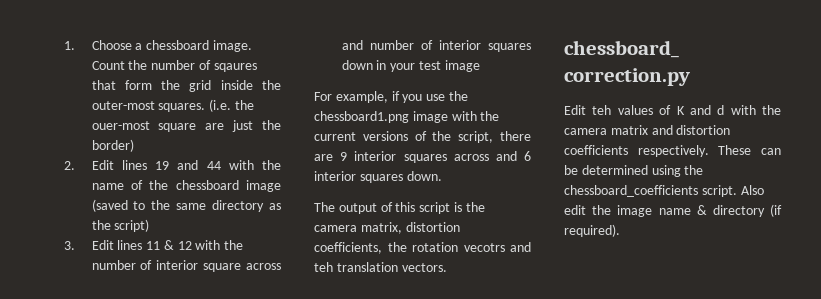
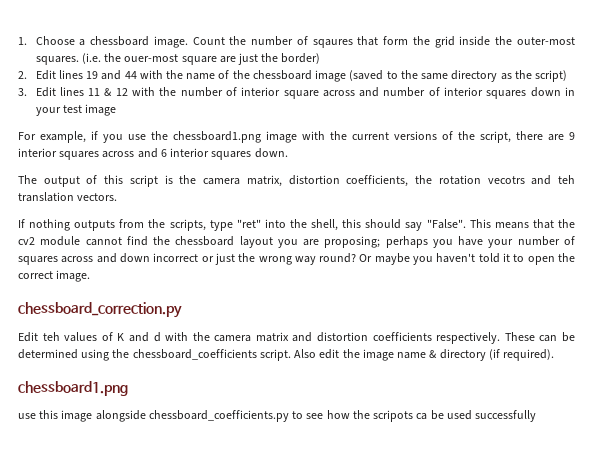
(447, 267) none -> [18,219,575,231] [18,236,575,248] [18,253,575,265] [18,270,91,282] // If nothing outputs from the scripts, type "ret" into the shell, this should say "False". This means that the cv2 module cannot find the chessboard layout you are proposing; perhaps you have your number of squares across and down incorrect or just the wrong way round? Or maybe you haven't told it to open the correct image.
(620, 230) none -> [18,381,128,396] [18,410,537,422] // chessboard1.png // use this image alongside chessboard_coefficients.py to see how the scripots ca be used successfully

